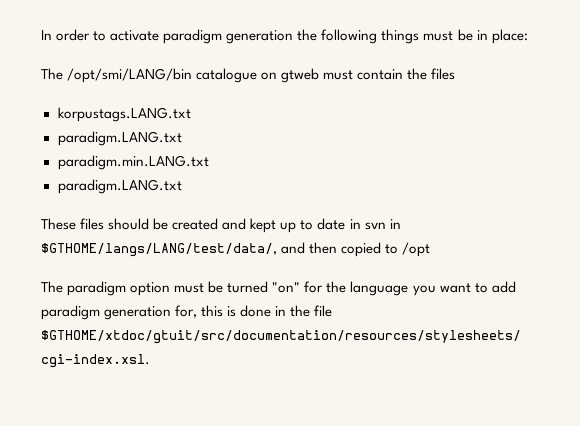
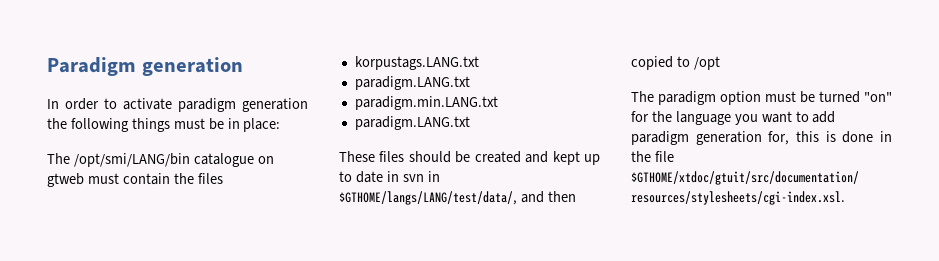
(41, 35) none -> [47,57,243,76] Paradigm generation //

